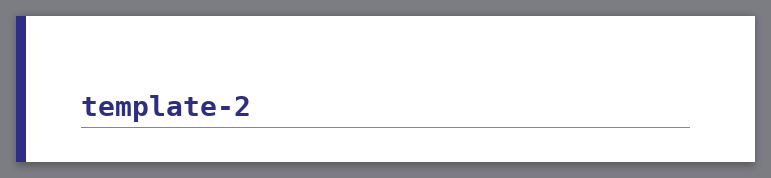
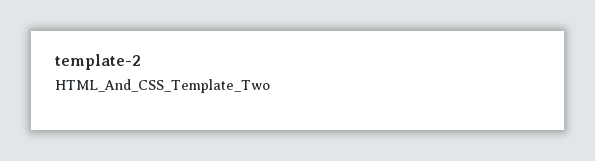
(251, 108) none -> [55,79,270,93] // HTML_And_CSS_Template_Two

